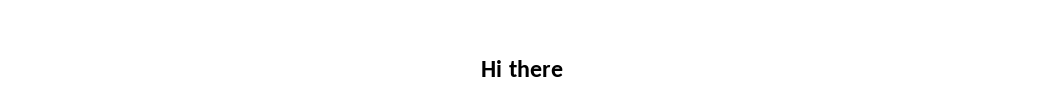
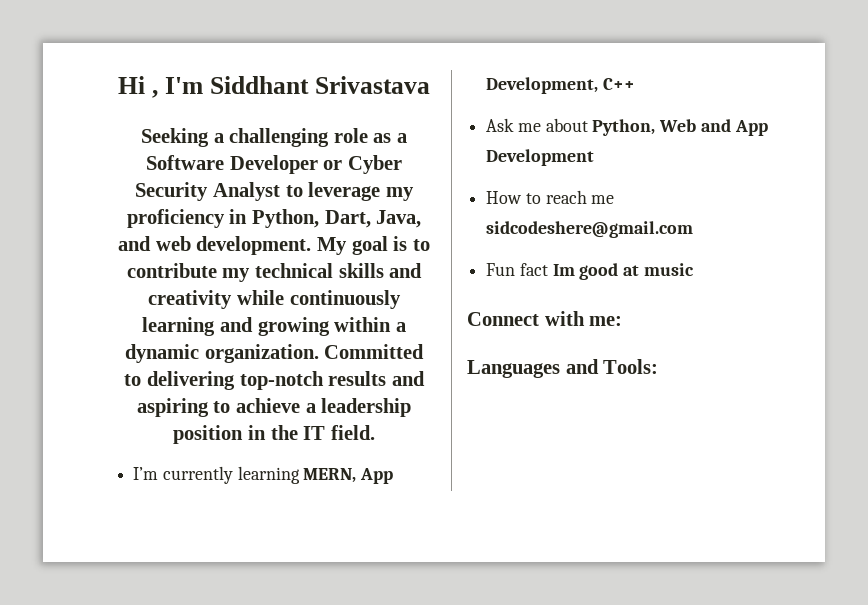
[508,60,563,77] there -> [152,76,430,98] [141,128,407,147] [146,155,402,174] [135,182,414,201] [126,209,422,228] [118,236,430,255] [126,263,423,282] [148,290,401,309] [142,317,406,336] [124,344,425,363] [124,371,425,390] [136,398,412,417] [173,425,375,444] [133,466,394,484] [486,77,635,94] [486,118,768,136] [486,149,595,166] [486,190,615,204] [486,221,694,238] [486,263,694,280] [467,311,623,326] [467,359,659,378] , I'm Siddhant Srivastava // Seeking a challenging role as a Software Developer or Cyber Security Analyst to leverage my proficiency in Python, Dart, Java, and web development. My goal is to contribute my technical skills and creativity while continuously learning and growing within a dynamic organization. Committed to delivering top-notch results and aspiring to achieve a leadership position in the IT field. // I’m currently learning MERN, App Development, C++ // Ask me about Python, Web and App Development // How to reach me sidcodeshere@gmail.com // Fun fact Im good at music // Connect with me: // Languages and Tools:

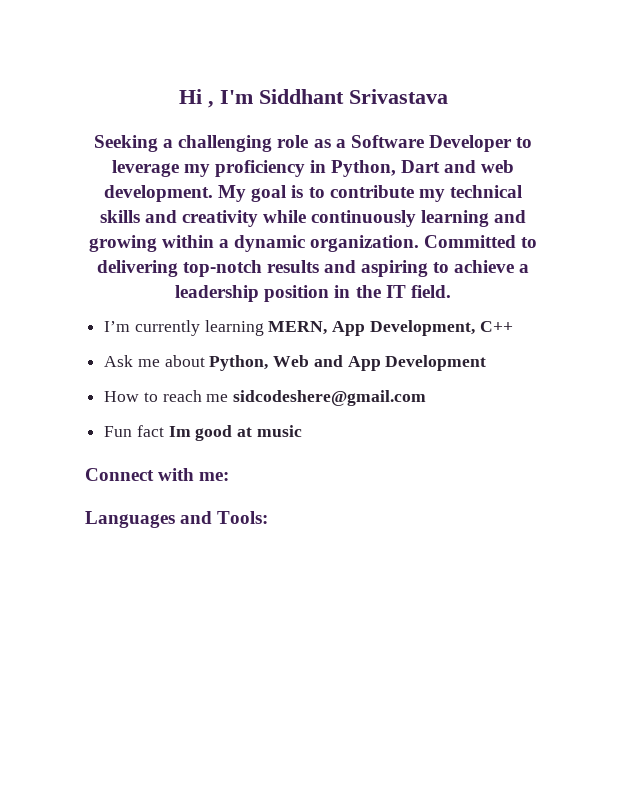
[323,155,402,174] [135,182,280,201] or Cyber Security Analyst -> (512, 143) none
[324,210,422,228] Dart, Java, -> [401,160,441,173] Dart

